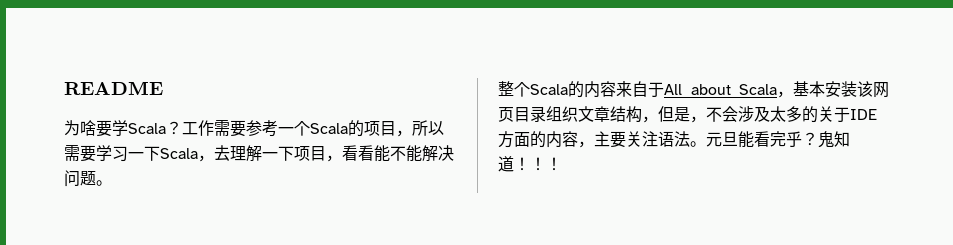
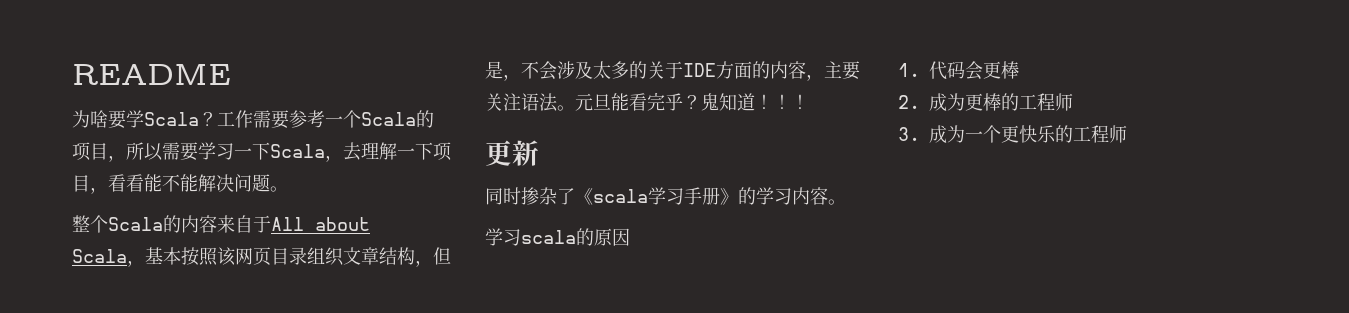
[825,81,857,97] 安装 -> [181,247,218,266] 按照
(562, 164) none -> [485,140,539,166] [485,187,846,205] [485,228,630,246] [898,61,1019,80] [898,93,1073,111] [898,125,1127,143] // 更新 // 同时掺杂了《scala学习手册》的学习内容。 // 学习scala的原因 // 1.代码会更棒 // 2.成为更棒的工程师 // 3.成为一个更快乐的工程师

